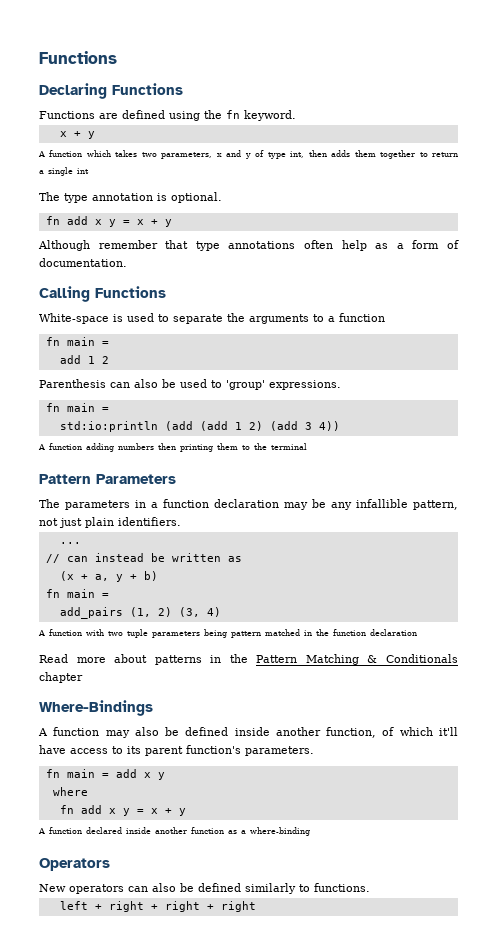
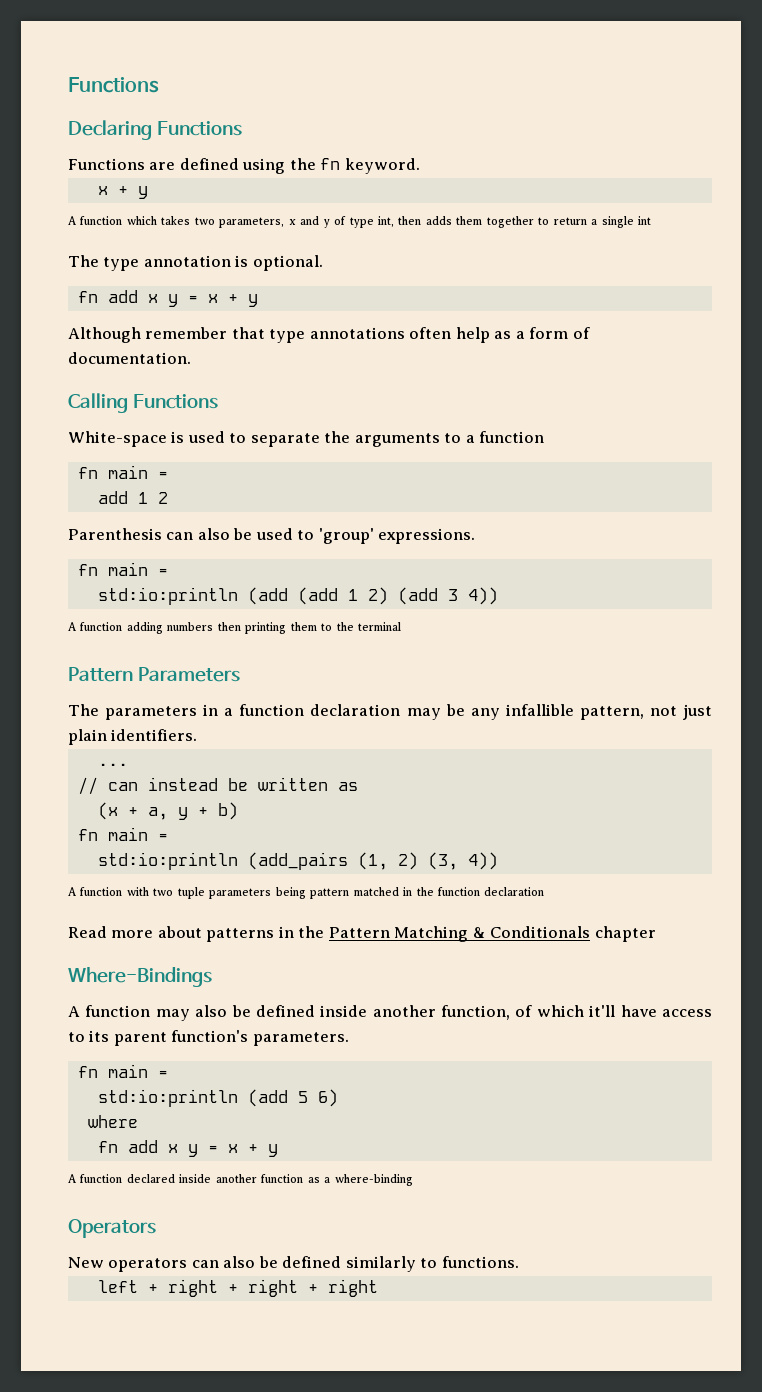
[59,607,123,619] add_pairs -> [97,852,348,870] std:io:println (add_pairs
[206,607,221,617] 4) -> [467,852,498,870] 4))
[115,769,165,780] add x y -> [97,1089,338,1107] // std:io:println (add 5 6)

